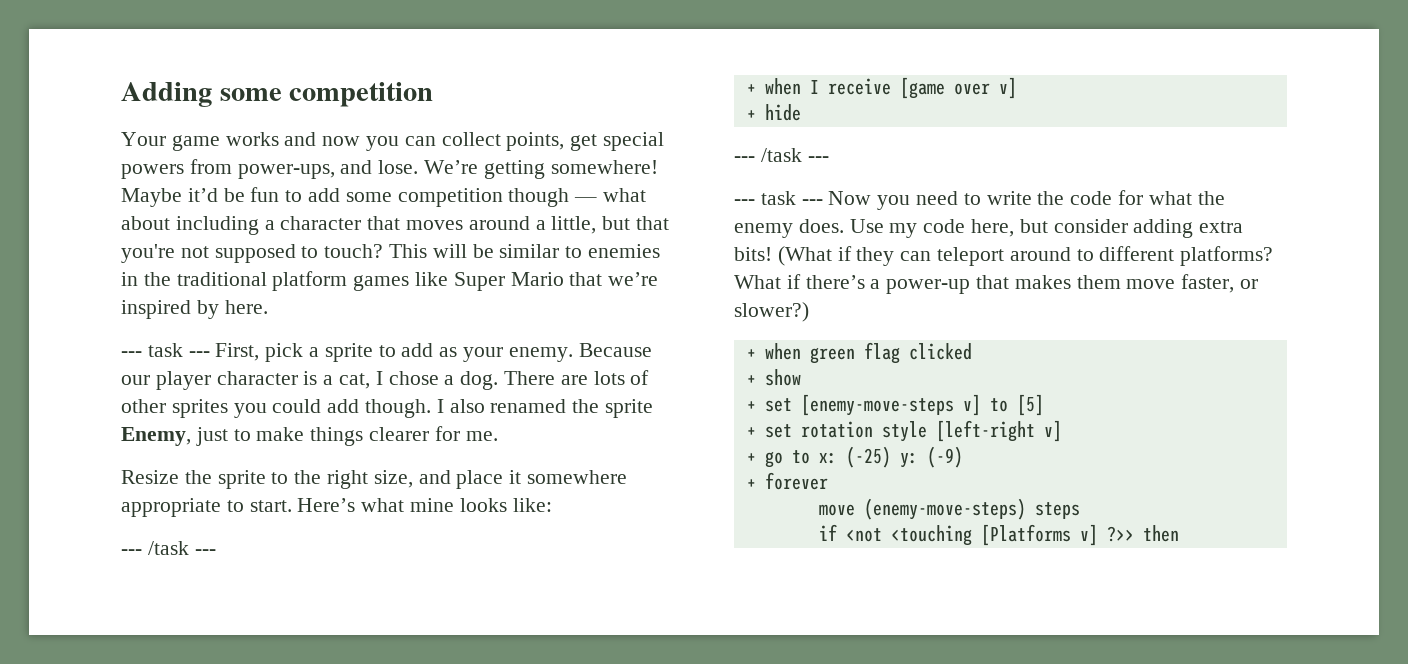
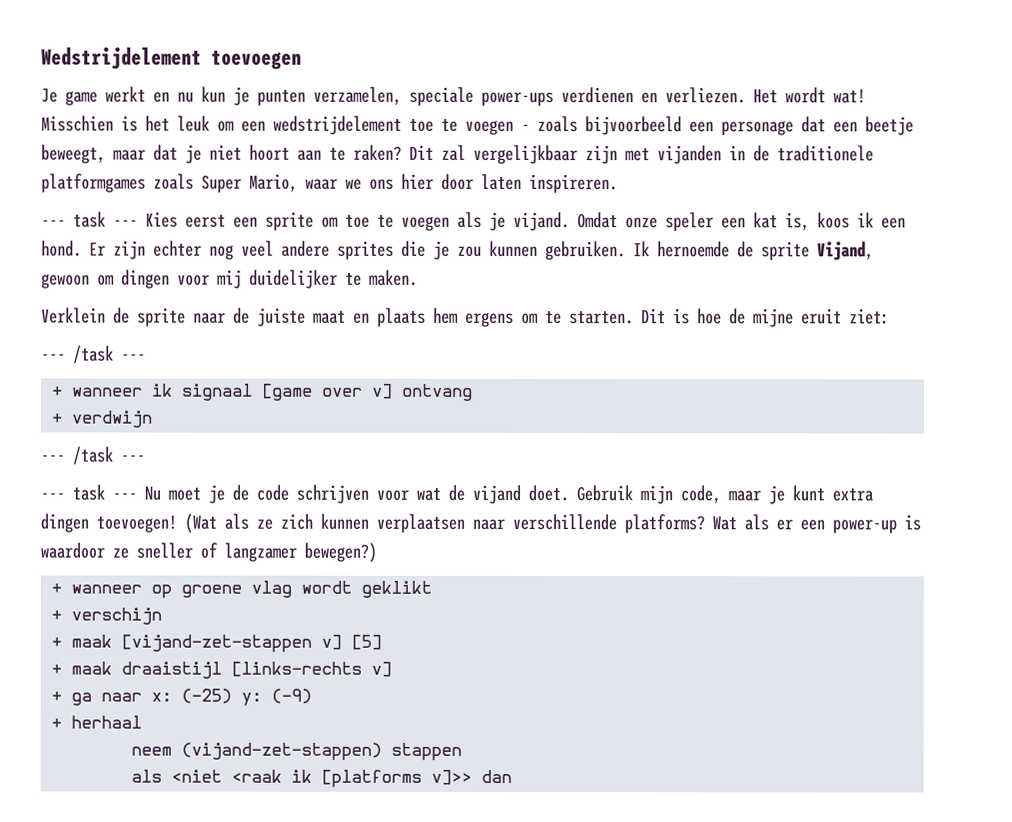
[121,82,434,107] [121,132,665,151] [121,159,658,179] [121,187,647,207] [121,216,670,235] [121,244,661,263] [121,271,659,291] [121,300,268,319] [121,343,652,362] [121,370,650,390] [121,399,654,418] [121,426,498,446] [121,470,628,489] [121,498,552,517] Adding some competition // Your game works and now you can collect points, get special powers from power-ups, and lose. We’re getting somewhere! Maybe it’d be fun to add some competition though — what about including a character that moves around a little, but that you're not supposed to touch? This will be similar to enemies in the traditional platform games like Super Mario that we’re inspired by here. // --- task --- First, pick a sprite to add as your enemy. Because our player character is a cat, I chose a dog. There are lots of other sprites you could add though. I also renamed the sprite Enemy, just to make things clearer for me. // Resize the sprite to the right size, and place it somewhere appropriate to start. Here’s what mine looks like: -> [41,46,302,70] [41,86,866,107] [41,115,914,136] [41,144,874,165] [41,173,618,194] [41,211,906,232] [41,240,874,261] [41,269,418,289] [41,307,890,328] Wedstrijdelement toevoegen // Je game werkt en nu kun je punten verzamelen, speciale power-ups verdienen en verliezen. Het wordt wat! Misschien is het leuk om een wedstrijdelement toe te voegen - zoals bijvoorbeeld een personage dat een beetje beweegt, maar dat je niet hoort aan te raken? Dit zal vergelijkbaar zijn met vijanden in de traditionele platformgames zoals Super Mario, waar we ons hier door laten inspireren. // --- task --- Kies eerst een sprite om toe te voegen als je vijand. Omdat onze speler een kat is, koos ik een hond. Er zijn echter nog veel andere sprites die je zou kunnen gebruiken. Ik hernoemde de sprite Vijand, gewoon om dingen voor mij duidelijker te maken. // Verklein de sprite naar de juiste maat en plaats hem ergens om te starten. Dit is hoe de mijne eruit ziet:
[764,78,891,95] when I receive -> [72,383,254,401] wanneer ik signaal
[746,104,801,121] // + hide -> [402,383,474,401] [51,410,154,428] ontvang // + verdwijn
[828,190,1225,210] [734,219,1244,238] [734,246,1274,266] [734,274,1259,294] [734,302,809,322] [746,342,972,364] [746,369,801,386] [746,394,1044,416] [746,420,1062,442] [746,450,810,468] Now you need to write the code for what the enemy does. Use my code here, but consider adding extra bits! (What if they can teleport around to different platforms? What if there’s a power-up that makes them move faster, or slower?) // + when green flag clicked // + show // + set [enemy-move-steps v] to [5] // + set rotation style [left-right v] // + go to -> [144,484,873,505] [40,513,921,534] [40,542,377,563] [51,580,433,599] [51,607,163,625] [51,634,383,653] [51,661,393,679] [51,691,143,706] Nu moet je de code schrijven voor wat de vijand doet. Gebruik mijn code, maar je kunt extra dingen toevoegen! (Wat als ze zich kunnen verplaatsen naar verschillende platforms? Wat als er een power-up is waardoor ze sneller of langzamer bewegen?) // + wanneer op groene vlag wordt geklikt // + verschijn // + maak [vijand-zet-stappen v] [5] // + maak draaistijl [links-rechts v] // + ga naar
[764,472,828,490] [818,498,1080,520] [818,524,1179,546] forever // move (enemy-move-steps) steps // if <not <touching [Platforms v] ?>> then -> [71,715,143,729] [131,742,463,761] [131,769,513,788] herhaal // neem (vijand-zet-stappen) stappen // als <niet <raak ik [platforms v]>> dan

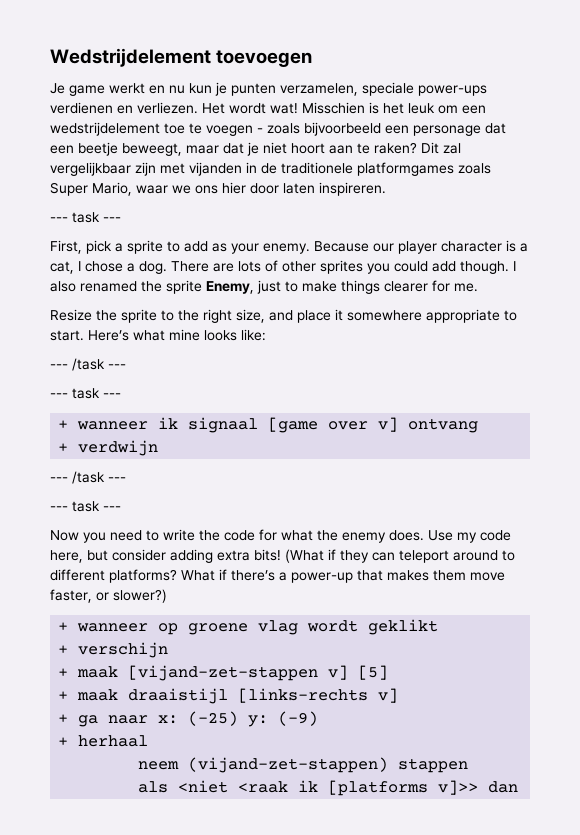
[145,211,906,232] [41,240,874,261] [41,269,418,289] [41,307,890,328] [41,345,146,364] Kies eerst een sprite om toe te voegen als je vijand. Omdat onze speler een kat is, koos ik een hond. Er zijn echter nog veel andere sprites die je zou kunnen gebruiken. Ik hernoemde de sprite Vijand, gewoon om dingen voor mij duidelijker te maken. // Verklein de sprite naar de juiste maat en plaats hem ergens om te starten. Dit is hoe de mijne eruit ziet: // --- /task --- -> [50,240,528,254] [50,260,516,274] [50,280,478,294] [50,309,517,323] [50,329,266,341] [50,358,126,371] [50,388,121,399] // First, pick a sprite to add as your enemy. Because our player character is a cat, I chose a dog. There are lots of other sprites you could add though. I also renamed the sprite Enemy, just to make things clearer for me. // Resize the sprite to the right size, and place it somewhere appropriate to start. Here’s what mine looks like: // --- /task --- // --- task ---
[144,484,873,505] [40,513,921,534] [40,542,377,563] Nu moet je de code schrijven voor wat de vijand doet. Gebruik mijn code, maar je kunt extra dingen toevoegen! (Wat als ze zich kunnen verplaatsen naar verschillende platforms? Wat als er een power-up is waardoor ze sneller of langzamer bewegen?) -> [50,529,511,543] [50,549,515,563] [50,569,505,583] [50,589,167,603] // Now you need to write the code for what the enemy does. Use my code here, but consider adding extra bits! (What if they can teleport around to different platforms? What if there’s a power-up that makes them move faster, or slower?)

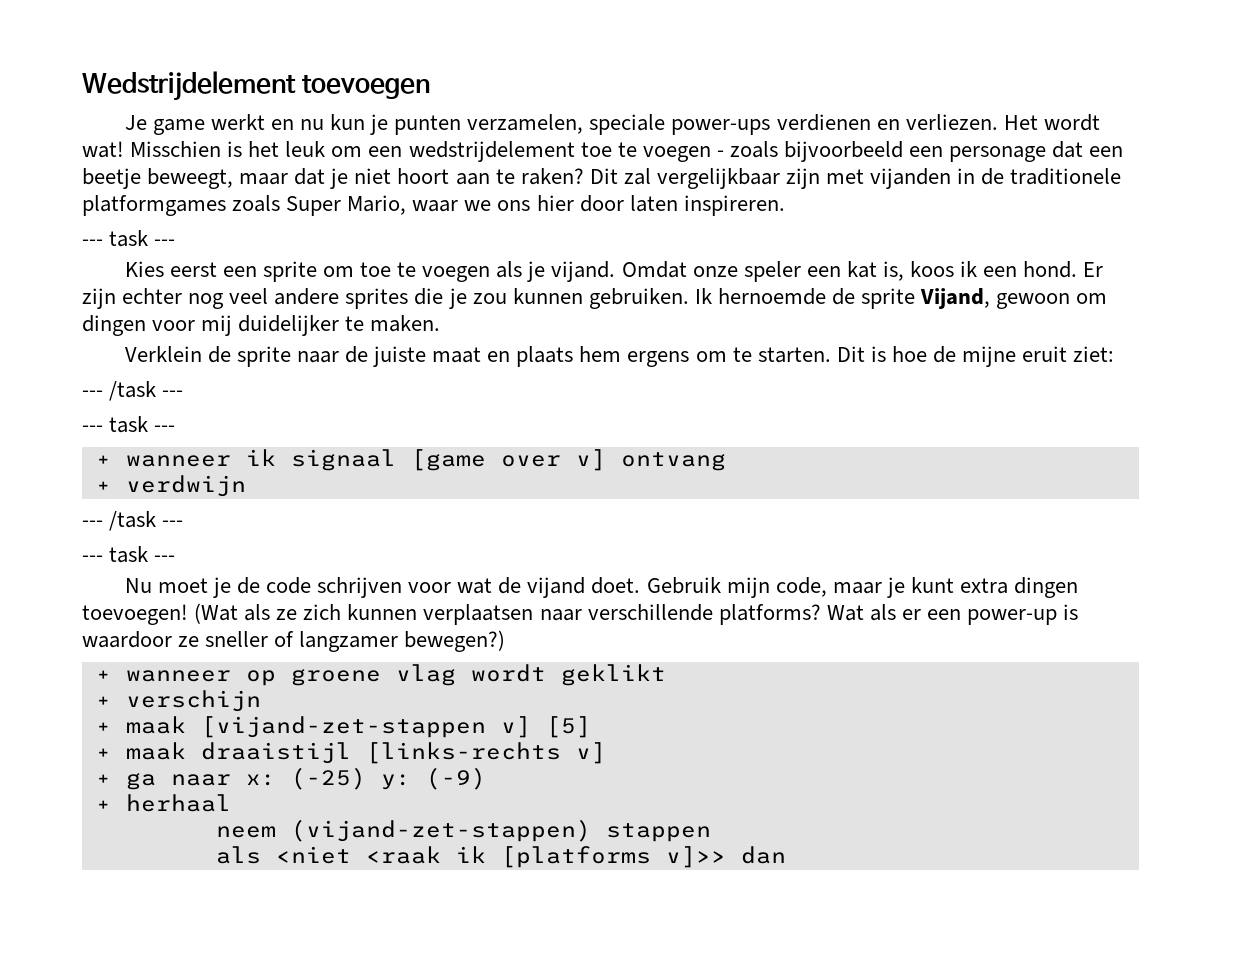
[50,240,528,254] [50,260,516,274] [50,280,478,294] [50,309,517,323] [50,329,266,341] First, pick a sprite to add as your enemy. Because our player character is a cat, I chose a dog. There are lots of other sprites you could add though. I also renamed the sprite Enemy, just to make things clearer for me. // Resize the sprite to the right size, and place it somewhere appropriate to start. Here’s what mine looks like: -> [124,261,1104,282] [82,288,1108,309] [82,315,441,336] [124,346,1115,367] Kies eerst een sprite om toe te voegen als je vijand. Omdat onze speler een kat is, koos ik een hond. Er zijn echter nog veel andere sprites die je zou kunnen gebruiken. Ik hernoemde de sprite Vijand, gewoon om dingen voor mij duidelijker te maken. // Verklein de sprite naar de juiste maat en plaats hem ergens om te starten. Dit is hoe de mijne eruit ziet:
[50,529,511,543] [50,549,515,563] [50,569,505,583] [50,589,167,603] Now you need to write the code for what the enemy does. Use my code here, but consider adding extra bits! (What if they can teleport around to different platforms? What if there’s a power-up that makes them move faster, or slower?) -> [124,577,1079,598] [82,603,1079,625] [82,630,506,652] Nu moet je de code schrijven voor wat de vijand doet. Gebruik mijn code, maar je kunt extra dingen toevoegen! (Wat als ze zich kunnen verplaatsen naar verschillende platforms? Wat als er een power-up is waardoor ze sneller of langzamer bewegen?)

